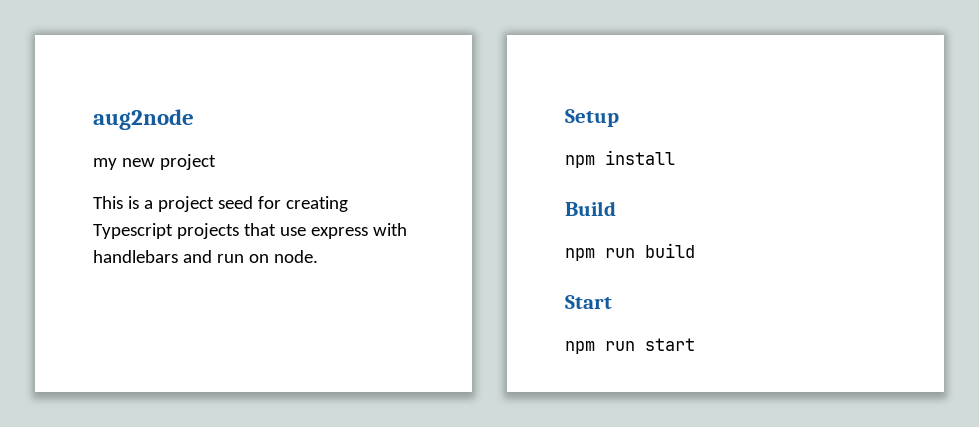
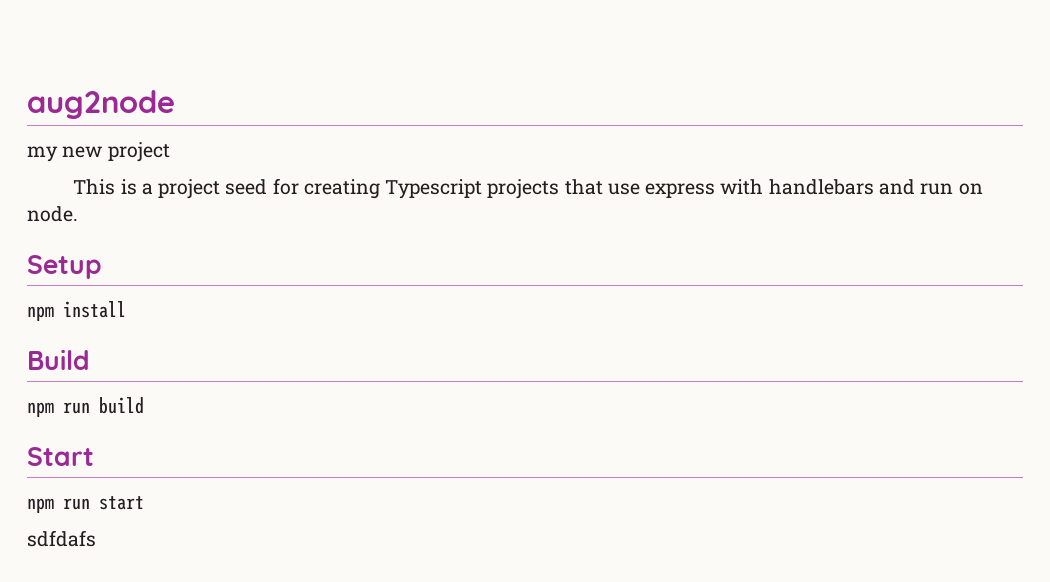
(695, 344) none -> [27,530,96,547] // sdfdafs

